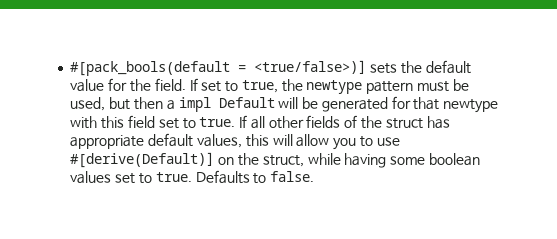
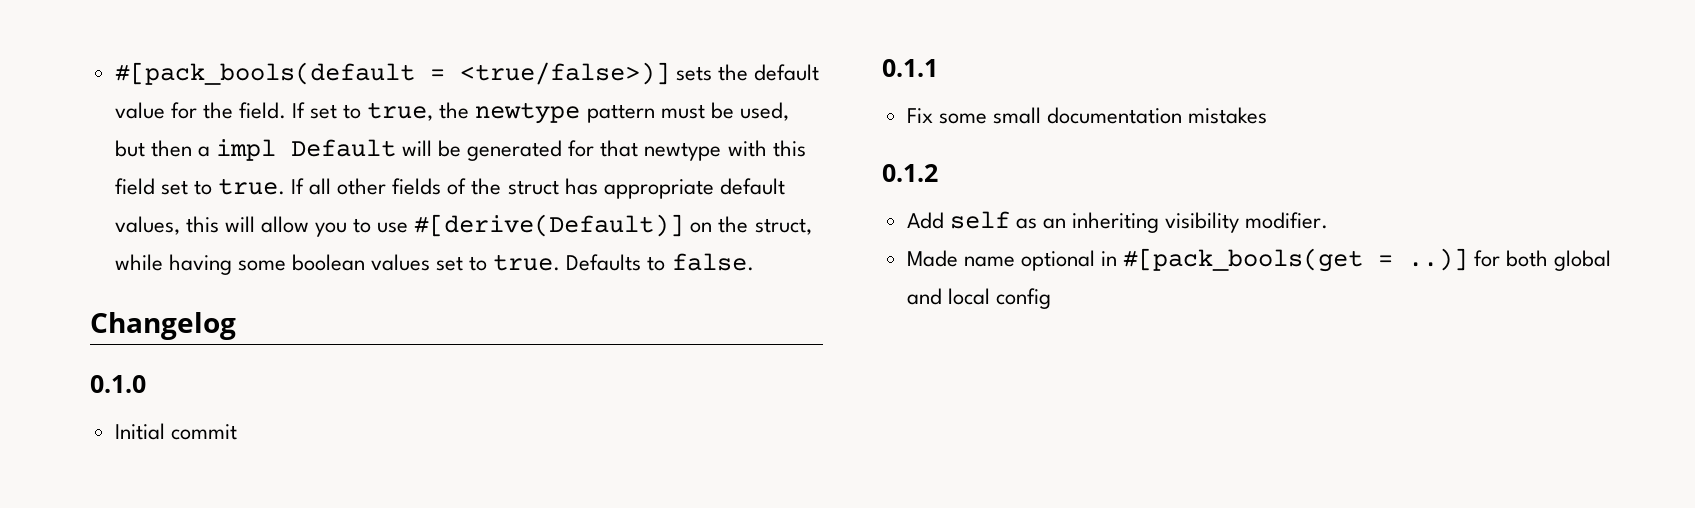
(315, 176) none -> [90,312,236,340] [90,375,146,393] [114,423,237,440] [882,59,938,77] [906,107,1268,124] [882,164,938,182] [906,211,1329,233] [906,248,1612,272] [906,288,1051,309] // Changelog // 0.1.0 // Initial commit // 0.1.1 // Fix some small documentation mistakes // 0.1.2 // Add self as an inheriting visibility modifier. // Made name optional in #[pack_bools(get = ..)] for both global and local config

